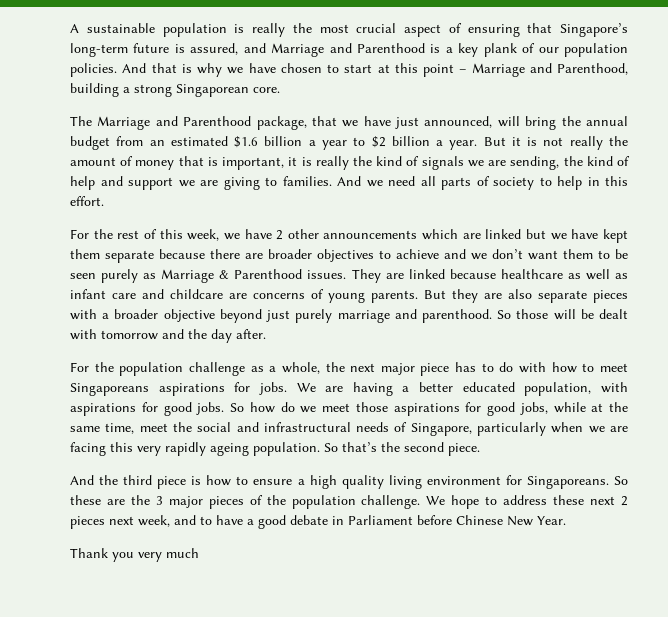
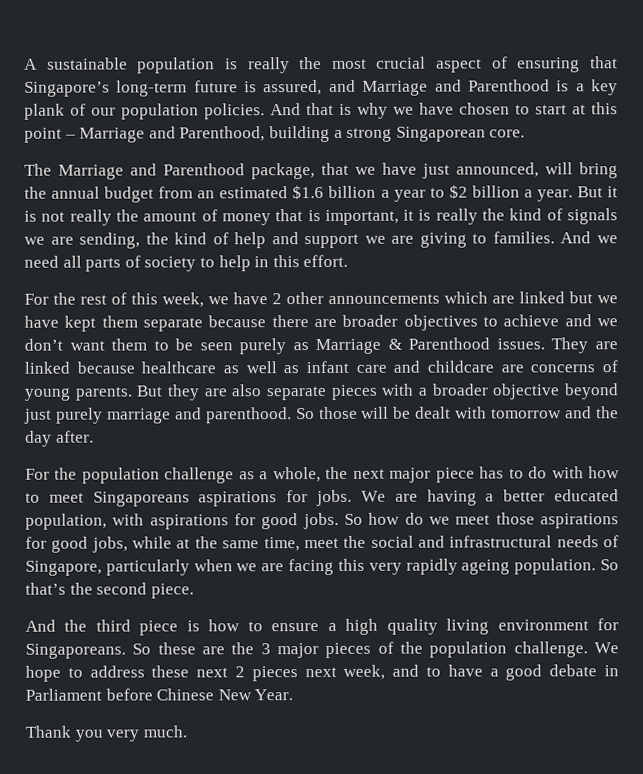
[166,548,199,558] much -> [142,725,187,738] much.

